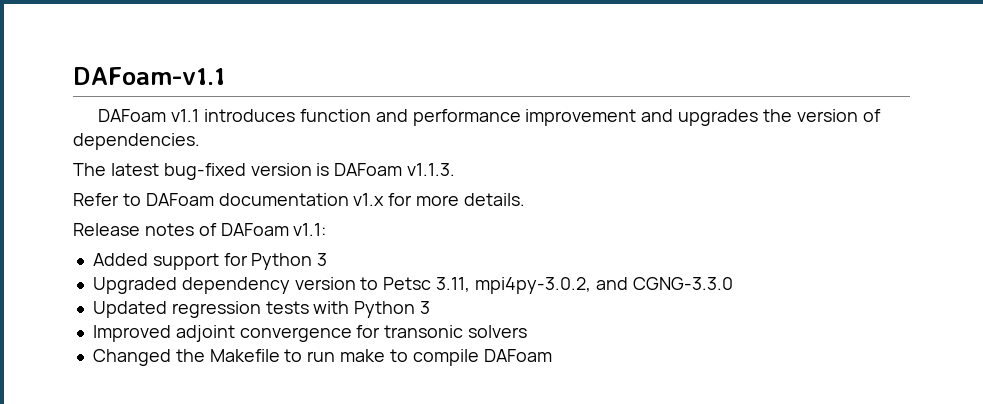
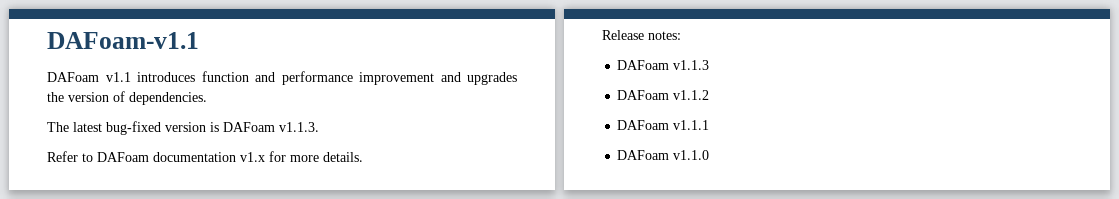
[144,223,327,236] [92,253,328,270] [92,277,733,294] [92,301,431,318] [92,325,528,342] [92,349,552,366] notes of DAFoam v1.1: // Added support for Python 3 // Upgraded dependency version to Petsc 3.11, mpi4py-3.0.2, and CGNG-3.3.0 // Updated regression tests with Python 3 // Improved adjoint convergence for transonic solvers // Changed the Makefile to run make to compile DAFoam -> [648,31,681,40] [617,60,710,70] [617,90,710,100] [617,120,710,130] [617,150,710,160] notes: // DAFoam v1.1.3 // DAFoam v1.1.2 // DAFoam v1.1.1 // DAFoam v1.1.0

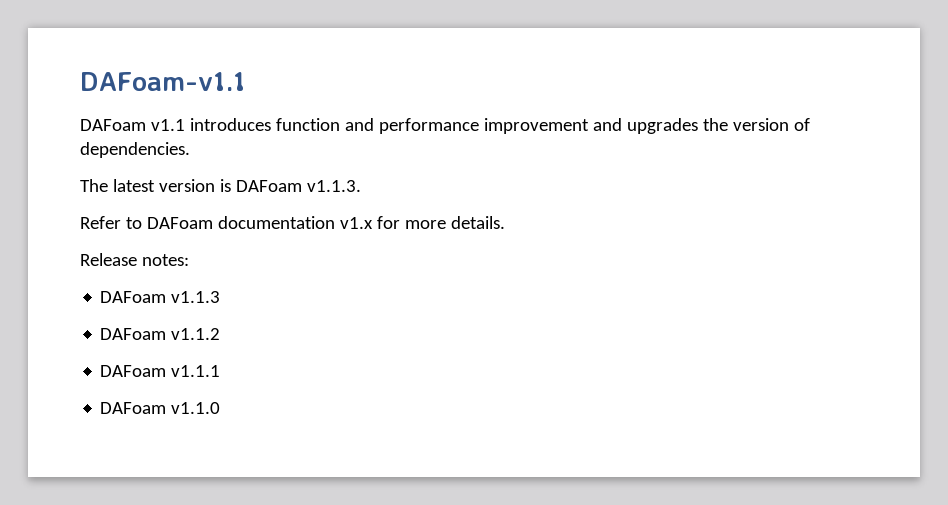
[106,121,161,135] bug-fixed -> (155, 185) none

